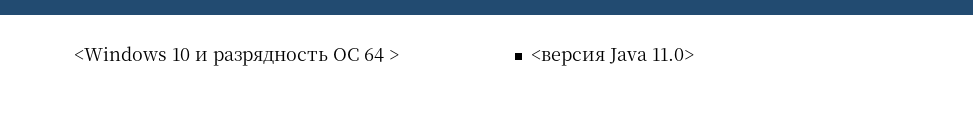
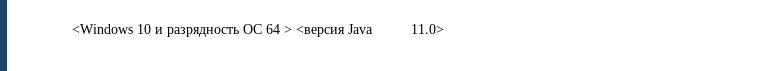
(399, 55) // -> (292, 29) none

